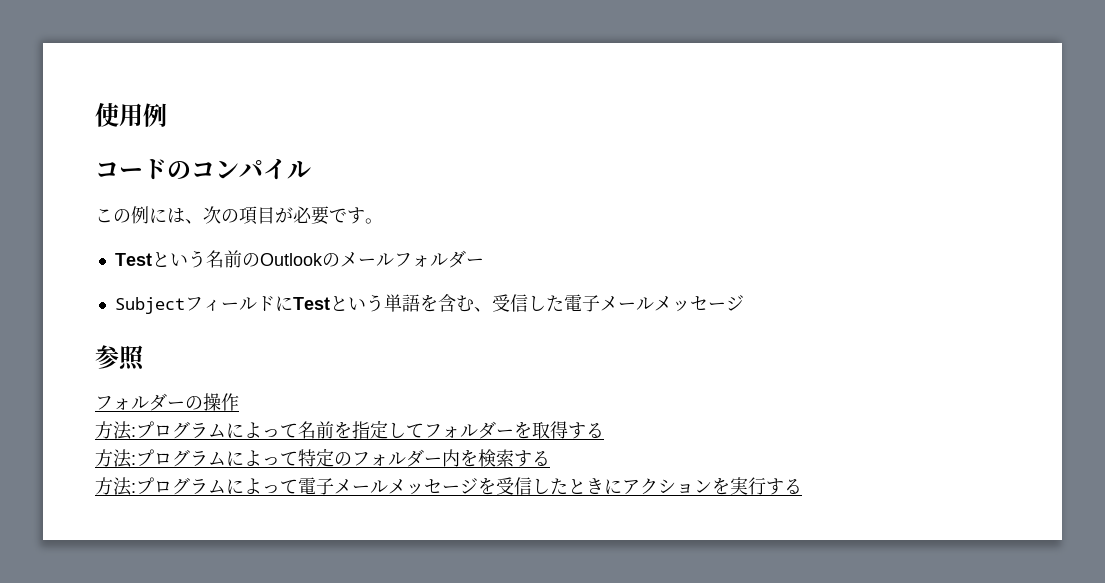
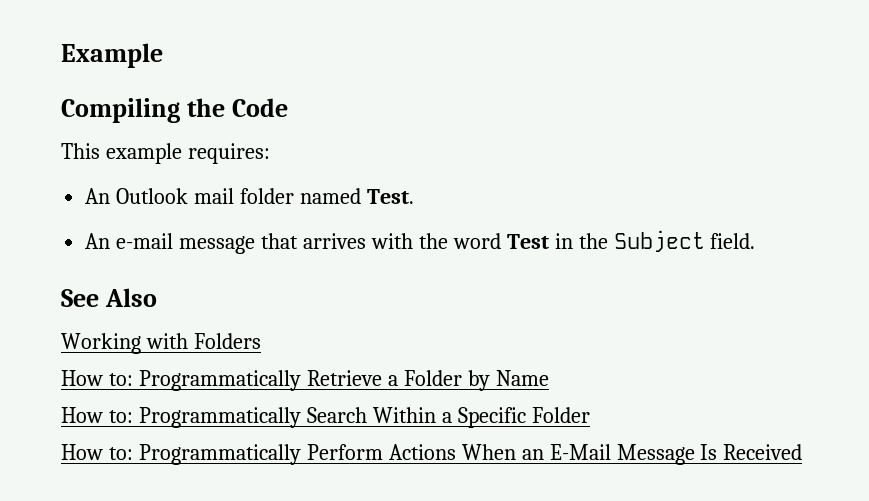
[95,102,167,127] [95,158,311,180] [95,206,383,225] [114,250,484,268] [114,294,744,314] [95,345,145,371] [95,393,239,411] [95,420,604,440] [95,448,550,468] [95,477,802,496] 使用例 // コードのコンパイル // この例には、次の項目が必要です。 // Testという名前のOutlookのメールフォルダー // SubjectフィールドにTestという単語を含む、受信した電子メールメッセージ // 参照 // フォルダーの操作 // 方法:プログラムによって名前を指定してフォルダーを取得する // 方法:プログラムによって特定のフォルダー内を検索する // 方法:プログラムによって電子メールメッセージを受信したときにアクションを実行する -> [61,43,163,68] [61,98,288,123] [61,143,270,164] [85,188,414,204] [85,230,756,254] [61,288,157,307] [61,333,261,354] [61,370,549,391] [61,407,590,428] [61,444,803,465] Example // Compiling the Code // This example requires: // An Outlook mail folder named Test. // An e-mail message that arrives with the word Test in the Subject field. // See Also // Working with Folders // How to: Programmatically Retrieve a Folder by Name // How to: Programmatically Search Within a Specific Folder // How to: Programmatically Perform Actions When an E-Mail Message Is Received

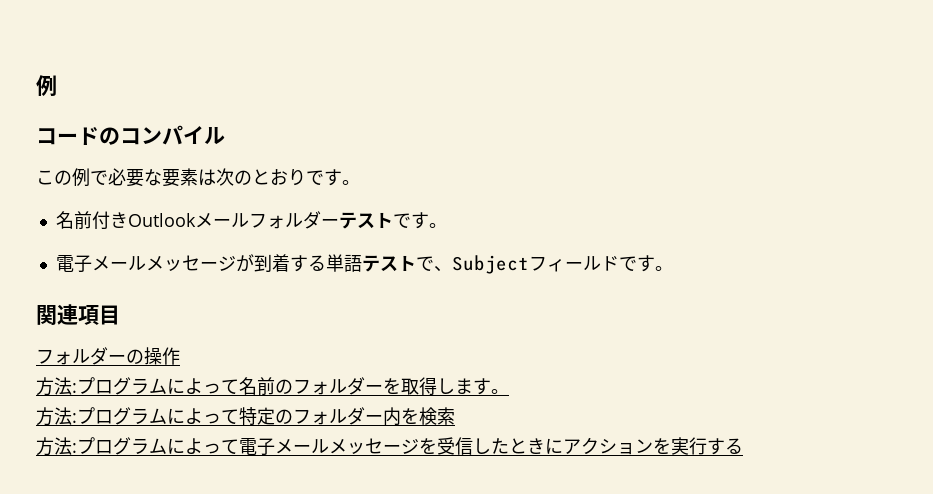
[61,43,163,68] [61,98,288,123] [61,143,270,164] [85,188,414,204] [85,230,756,254] [61,288,157,307] [61,333,261,354] [61,370,549,391] [61,407,590,428] [61,444,803,465] Example // Compiling the Code // This example requires: // An Outlook mail folder named Test. // An e-mail message that arrives with the word Test in the Subject field. // See Also // Working with Folders // How to: Programmatically Retrieve a Folder by Name // How to: Programmatically Search Within a Specific Folder // How to: Programmatically Perform Actions When an E-Mail Message Is Received -> [36,75,57,96] [36,125,225,145] [36,168,360,187] [55,211,447,230] [55,254,673,274] [36,304,120,325] [36,347,180,365] [36,377,509,396] [36,407,455,426] [36,437,743,456] 例 // コードのコンパイル // この例で必要な要素は次のとおりです。 // 名前付きOutlookメールフォルダーテストです。 // 電子メールメッセージが到着する単語テストで、Subjectフィールドです。 // 関連項目 // フォルダーの操作 // 方法:プログラムによって名前のフォルダーを取得します。 // 方法:プログラムによって特定のフォルダー内を検索 // 方法:プログラムによって電子メールメッセージを受信したときにアクションを実行する

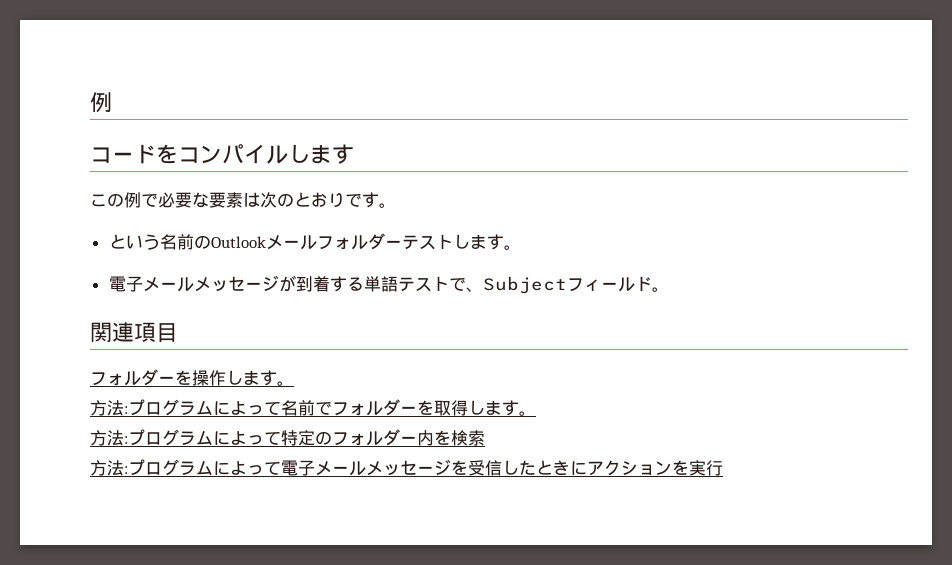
[99,127,120,145] の -> [156,144,178,164] を
(225, 136) none -> [288,144,354,164] します
[55,211,128,230] 名前付き -> [108,234,211,250] という名前の
[392,213,411,228] で -> [452,234,487,249] しま
[618,255,655,272] です -> (652, 283) none
[126,349,144,364] の -> [175,370,192,385] を
(180, 356) none -> [226,370,294,386] します。
[275,379,293,394] の -> [315,401,332,415] で
[707,438,743,455] する -> (723, 468) none

